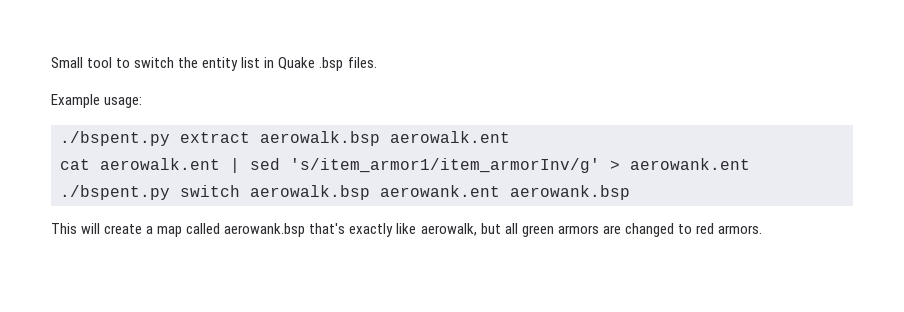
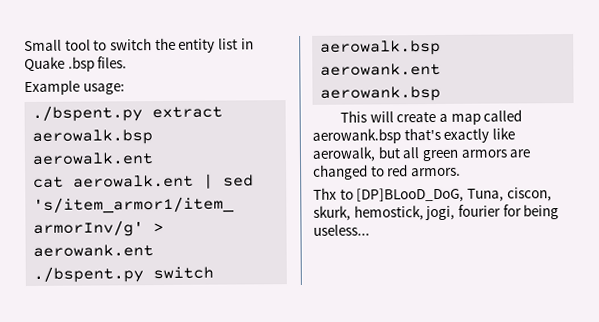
(762, 229) none -> [313,187,552,203] [313,204,560,221] [313,224,370,236] // Thx to [DP]BLooD_DoG, Tuna, ciscon, skurk, hemostick, jogi, fourier for being useless...

